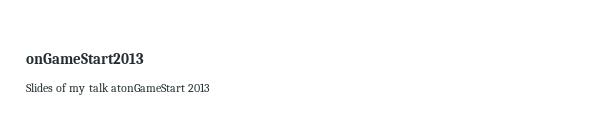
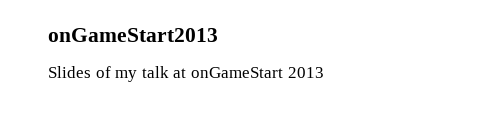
[110,84,185,92] atonGameStart -> [173,67,283,78] at onGameStart

